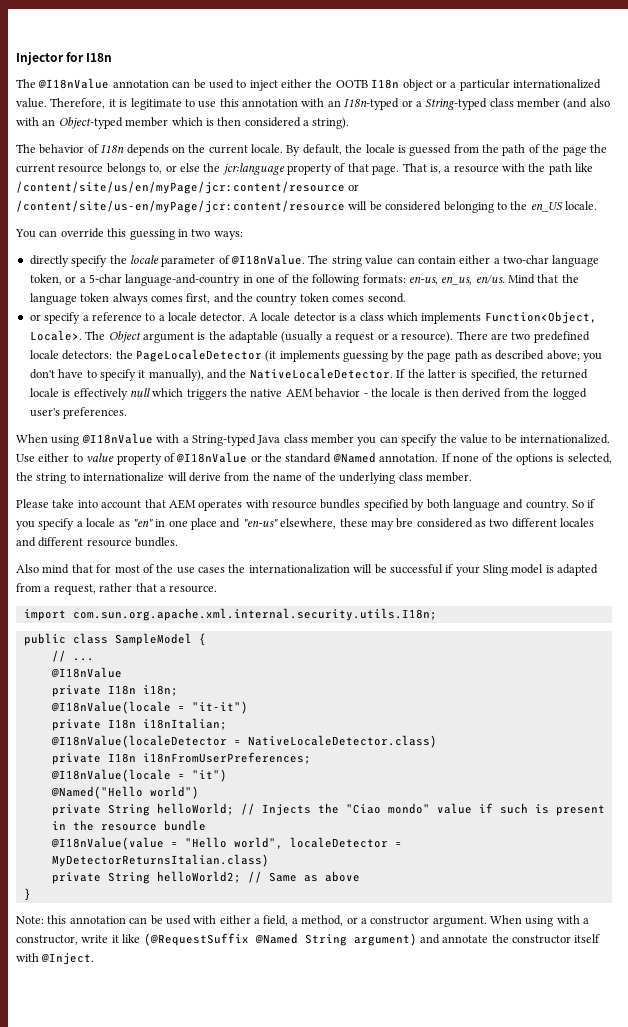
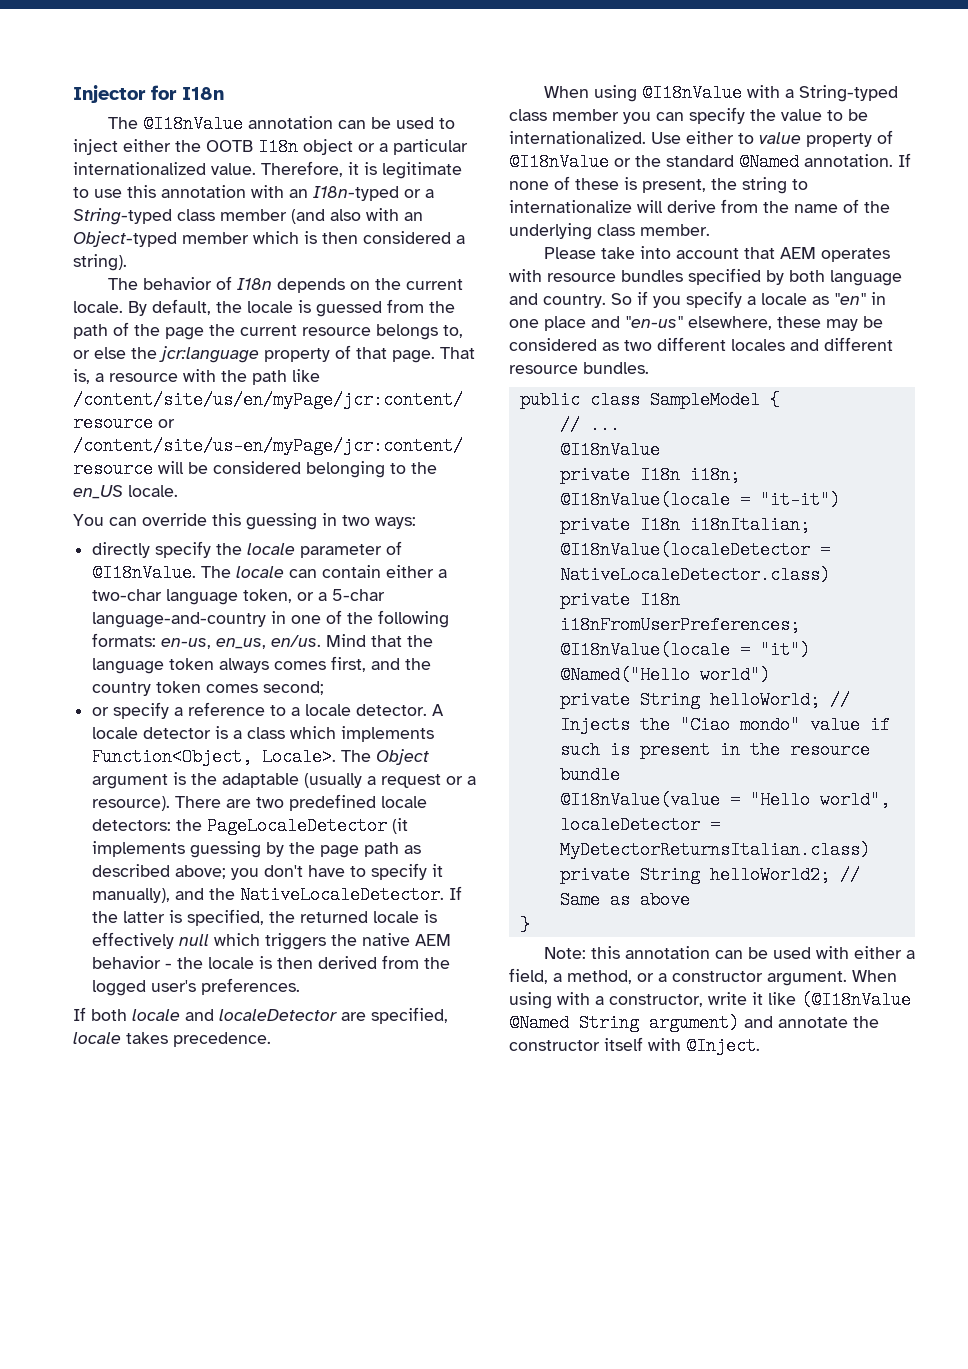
[331,255,394,267] string value -> [236,566,285,578] locale
[367,293,406,303] second. -> [263,681,325,695] second;
(128, 413) none -> [73,1007,448,1024] [73,1032,271,1047] // If both locale and localeDetector are specified, locale takes precedence.
[257,435,281,445] Java -> (898, 93) none
[495,453,612,465] the options is selected, -> [575,177,706,193] these is present,
[396,518,414,528] bre -> [863,316,883,328] be
[16,564,599,576] [16,583,218,595] [23,608,437,621] // Also mind that for most of the use cases the internationalization will be successful if your Sling model is adapted from a request, rather that a resource. // import com.sun.org.apache.xml.internal.security.utils.I18n; -> (649, 368) none
[143,933,249,946] (@RequestSuffix -> [801,991,911,1009] (@I18nValue

